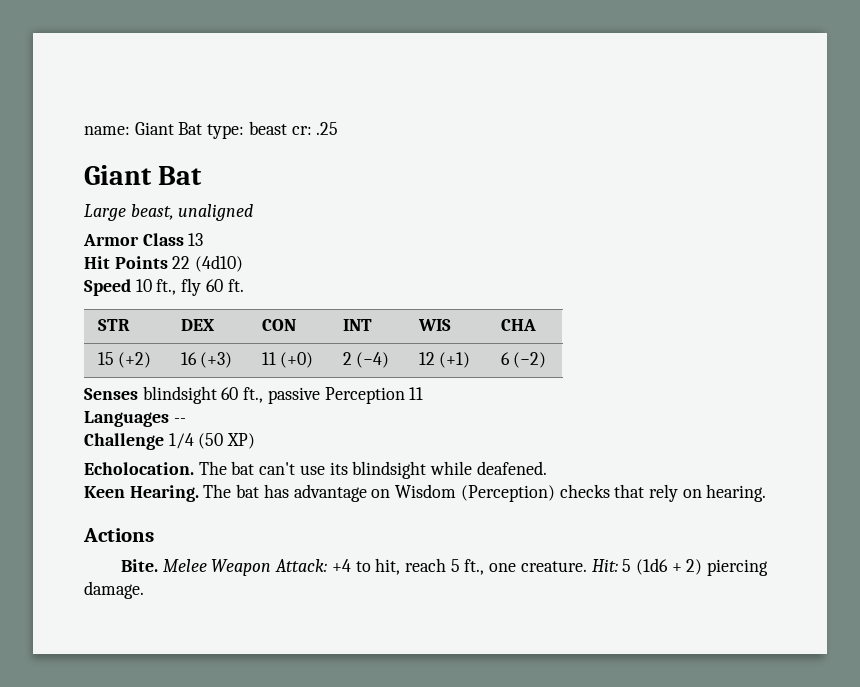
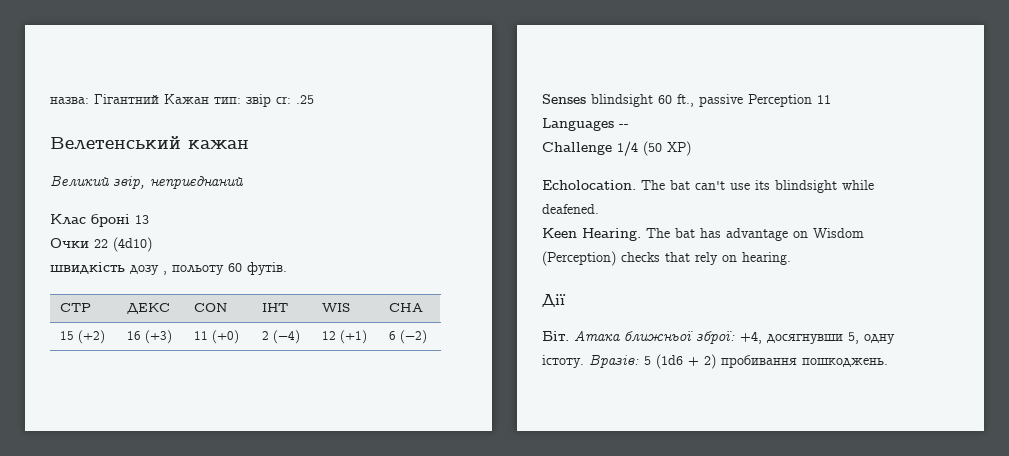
[84,121,339,139] [84,165,203,185] [84,204,254,221] [83,233,184,246] name: Giant Bat type: beast cr: .25 // Giant Bat // Large beast, unaligned // Armor Class -> [50,94,314,107] [50,136,249,150] [50,175,244,189] [50,214,130,227] назва: Гігантний Кажан тип: звір cr: .25 // Велетенський кажан // Великий звір, неприєднаний // Клас броні
[84,256,168,269] Hit Points -> [50,238,89,248] Очки
[84,278,244,296] [97,319,130,331] [180,319,215,331] Speed 10 ft., fly 60 ft. // STR | DEX -> [50,262,287,275] [60,303,92,312] [127,303,171,314] швидкість дозу , польоту 60 футів. // СТР | ДЕКС
[342,319,372,331] INT -> [262,303,289,312] ІНТ
[83,528,154,542] [120,558,618,576] Actions // Bite. Melee Weapon Attack: +4 to hit, reach 5 ft., one creature. Hit: -> [542,294,566,307] [542,331,895,344] [542,354,639,368] Дії // Біт. Атака ближньої зброї: +4, досягнувши 5, одну істоту. Вразів:
[707,559,769,576] [84,581,144,599] piercing damage. -> [721,355,888,368] пробивання пошкоджень.

